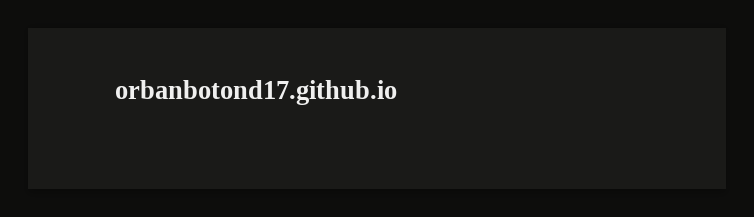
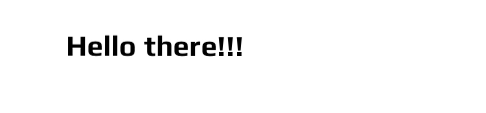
[115,80,397,105] orbanbotond17.github.io -> [65,34,245,58] Hello there!!!

